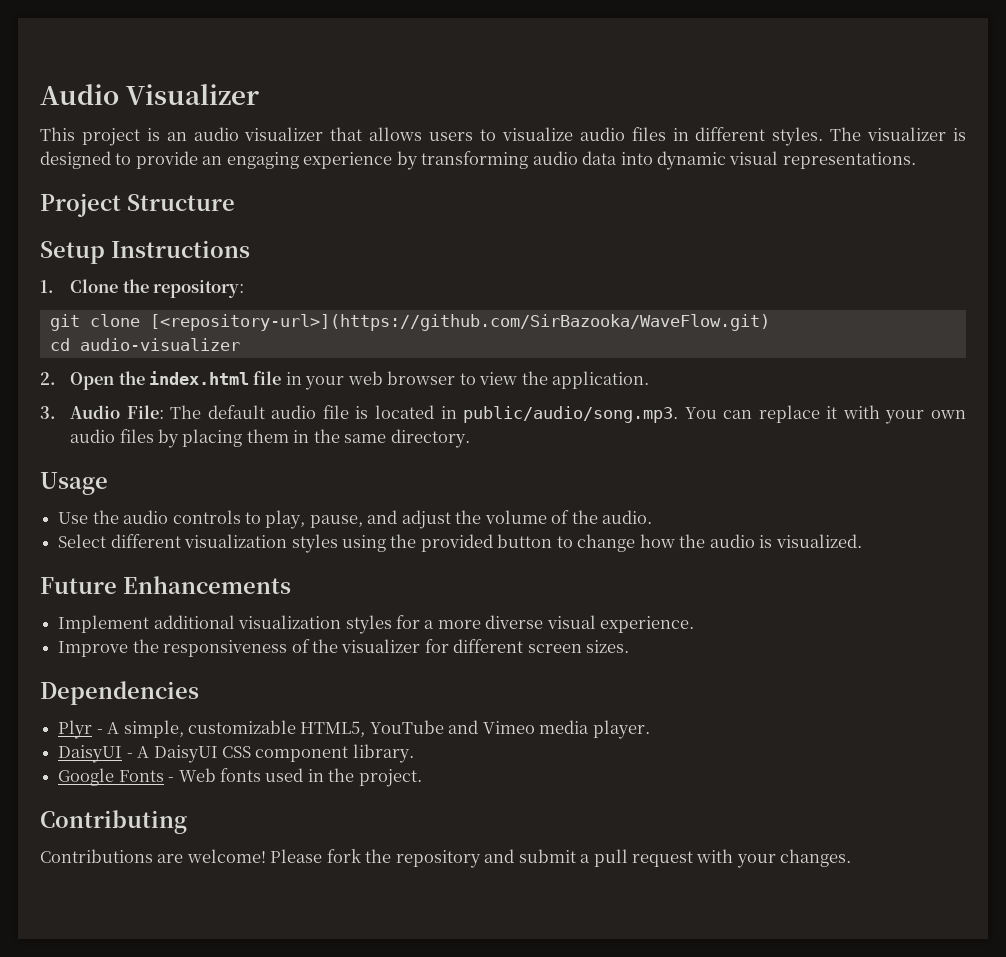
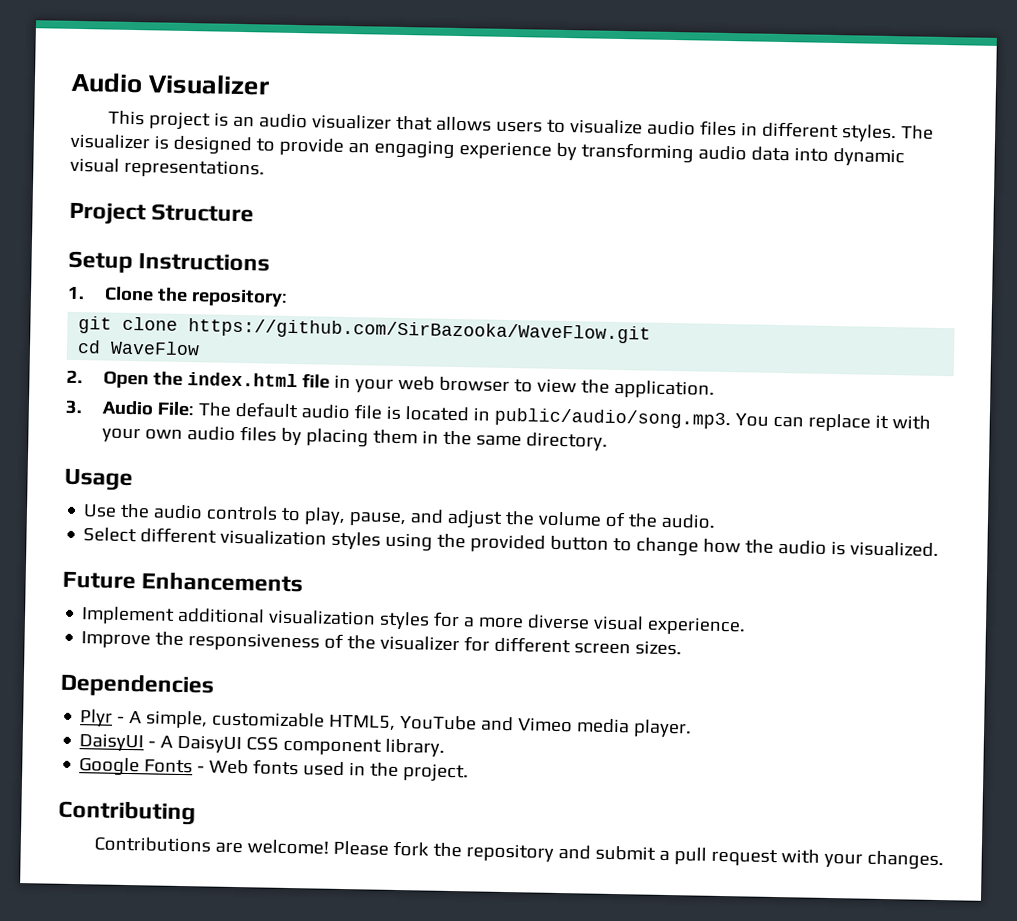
[149,314,770,331] [<repository-url>](https://github.com/SirBazooka/WaveFlow.git) -> [188,318,652,344] https://github.com/SirBazooka/WaveFlow.git
[79,338,240,351] audio-visualizer -> [110,340,201,356] WaveFlow

